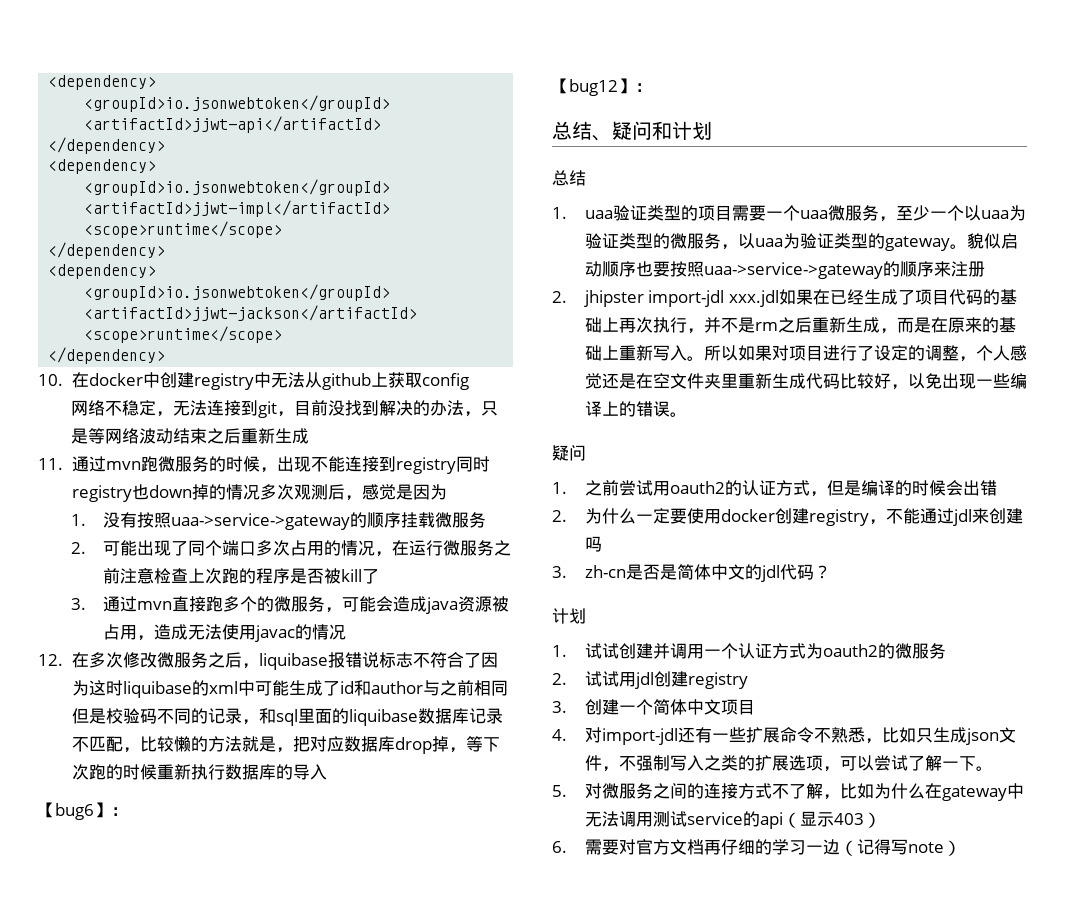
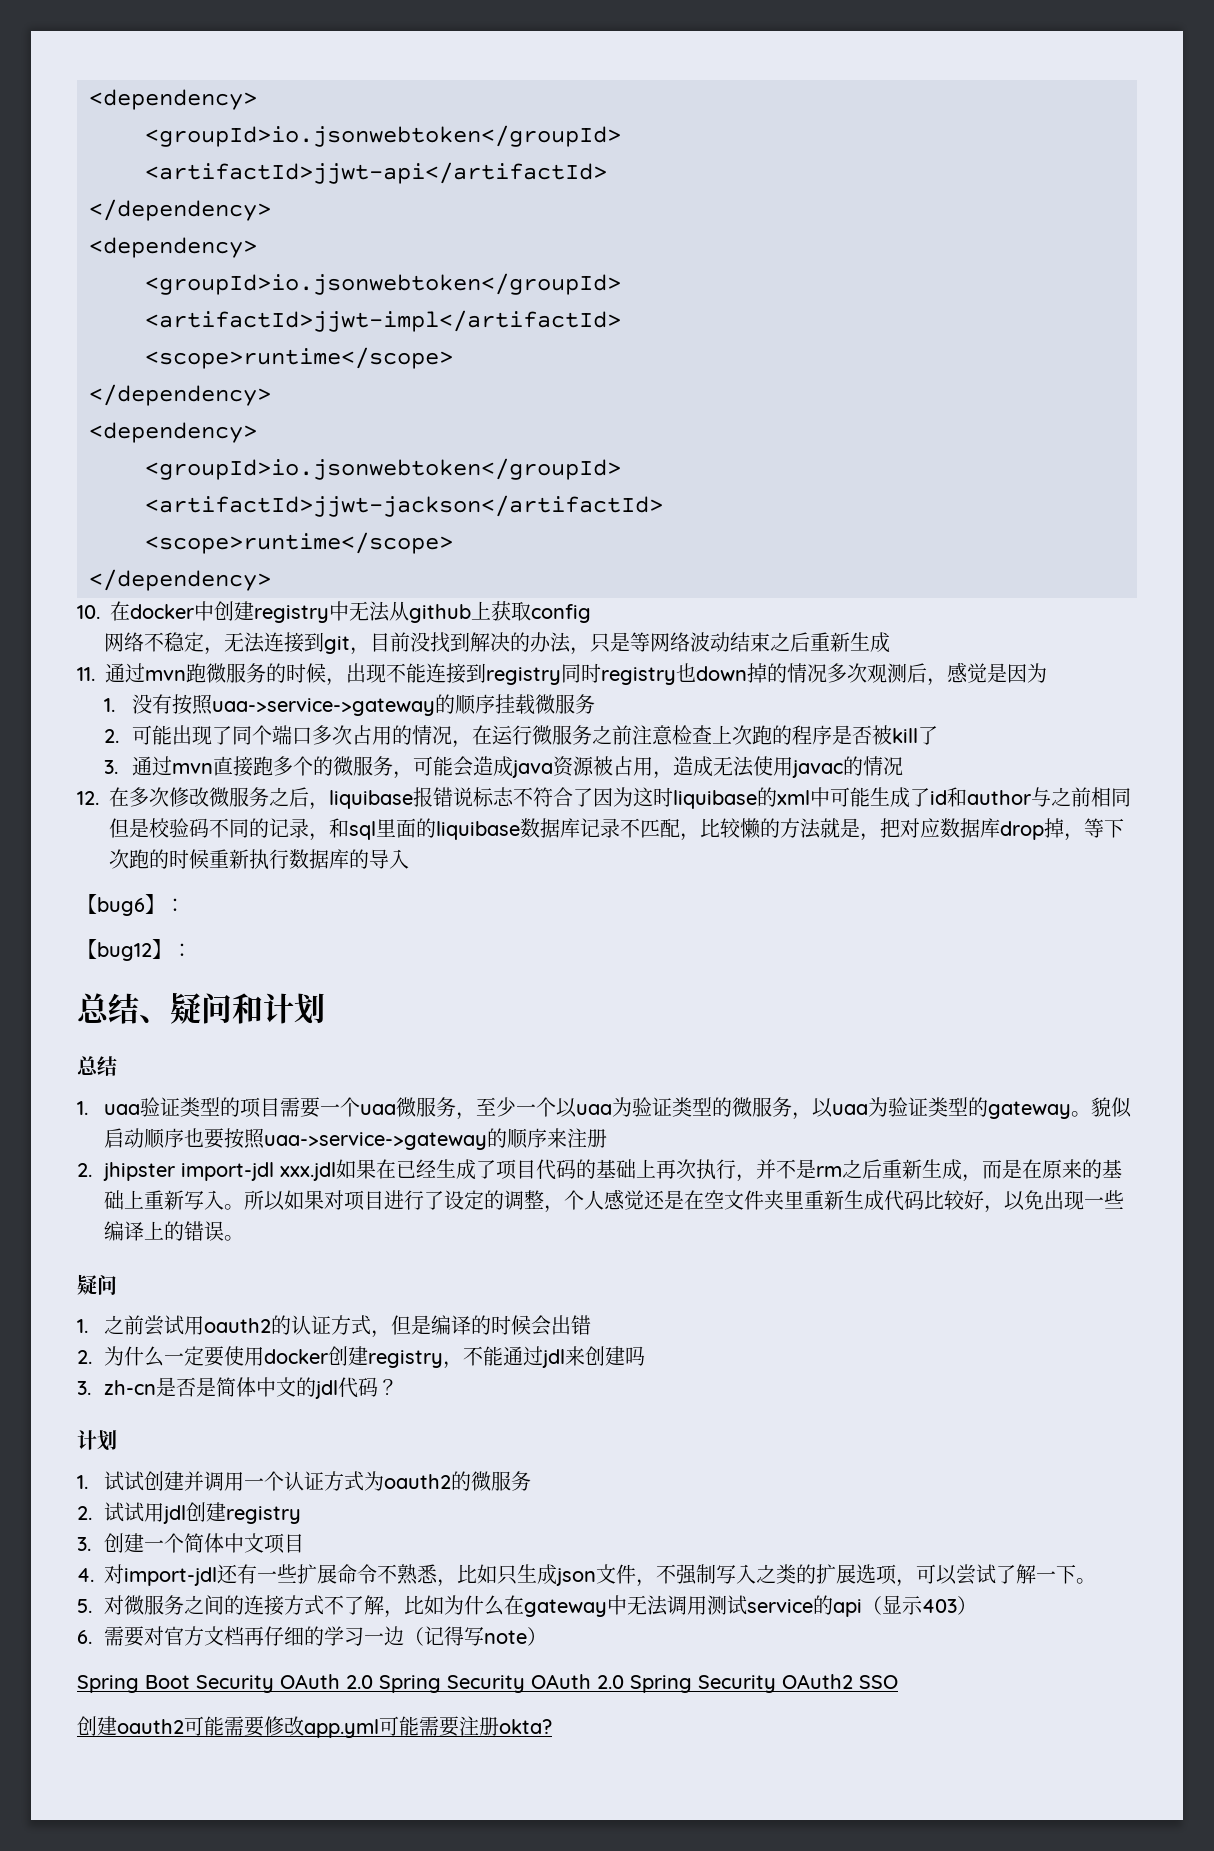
(961, 848) none -> [77,1674,898,1693] [77,1716,552,1738] // Spring Boot Security OAuth 2.0 Spring Security OAuth 2.0 Spring Security OAuth2 SSO // 创建oauth2可能需要修改app.yml可能需要注册okta?

